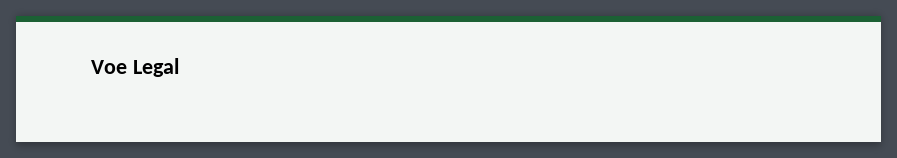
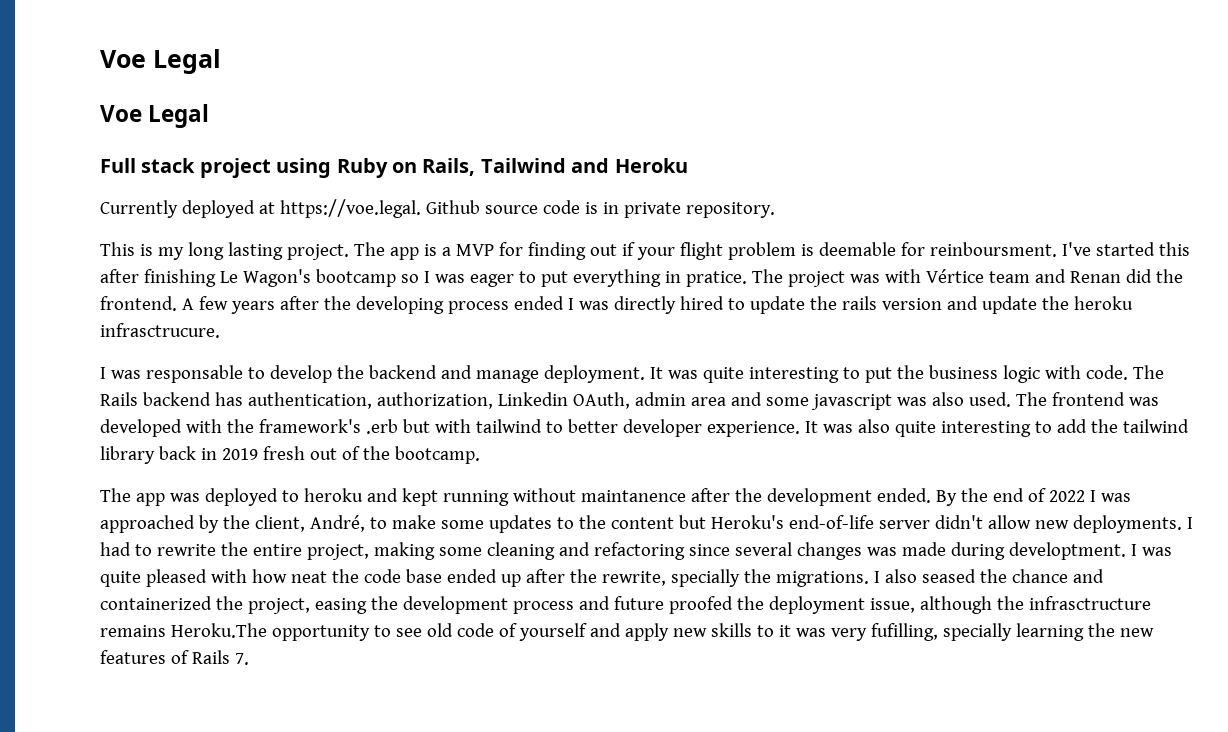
[91,58,179,77] Voe Legal -> [100,49,221,74] [100,104,210,128] [100,158,688,178] [100,199,775,218] [100,242,1190,260] [100,269,1183,287] [100,296,1133,314] [100,323,220,338] [100,365,1164,383] [100,392,1159,410] [100,419,1189,437] [100,446,480,464] [100,488,1131,506] [100,515,1193,533] [100,542,1172,560] [100,569,1104,587] [100,596,1151,614] [100,623,1154,641] [100,650,249,665] Voe Legal // Voe Legal // Full stack project using Ruby on Rails, Tailwind and Heroku // Currently deployed at https://voe.legal. Github source code is in private repository. // This is my long lasting project. The app is a MVP for finding out if your flight problem is deemable for reinboursment. I've started this after finishing Le Wagon's bootcamp so I was eager to put everything in pratice. The project was with Vértice team and Renan did the frontend. A few years after the developing process ended I was directly hired to update the rails version and update the heroku infrasctrucure. // I was responsable to develop the backend and manage deployment. It was quite interesting to put the business logic with code. The Rails backend has authentication, authorization, Linkedin OAuth, admin area and some javascript was also used. The frontend was developed with the framework's .erb but with tailwind to better developer experience. It was also quite interesting to add the tailwind library back in 2019 fresh out of the bootcamp. // The app was deployed to heroku and kept running without maintanence after the development ended. By the end of 2022 I was approached by the client, André, to make some updates to the content but Heroku's end-of-life server didn't allow new deployments. I had to rewrite the entire project, making some cleaning and refactoring since several changes was made during developtment. I was quite pleased with how neat the code base ended up after the rewrite, specially the migrations. I also seased the chance and containerized the project, easing the development process and future proofed the deployment issue, although the infrasctructure remains Heroku.The opportunity to see old code of yourself and apply new skills to it was very fufilling, specially learning the new features of Rails 7.

